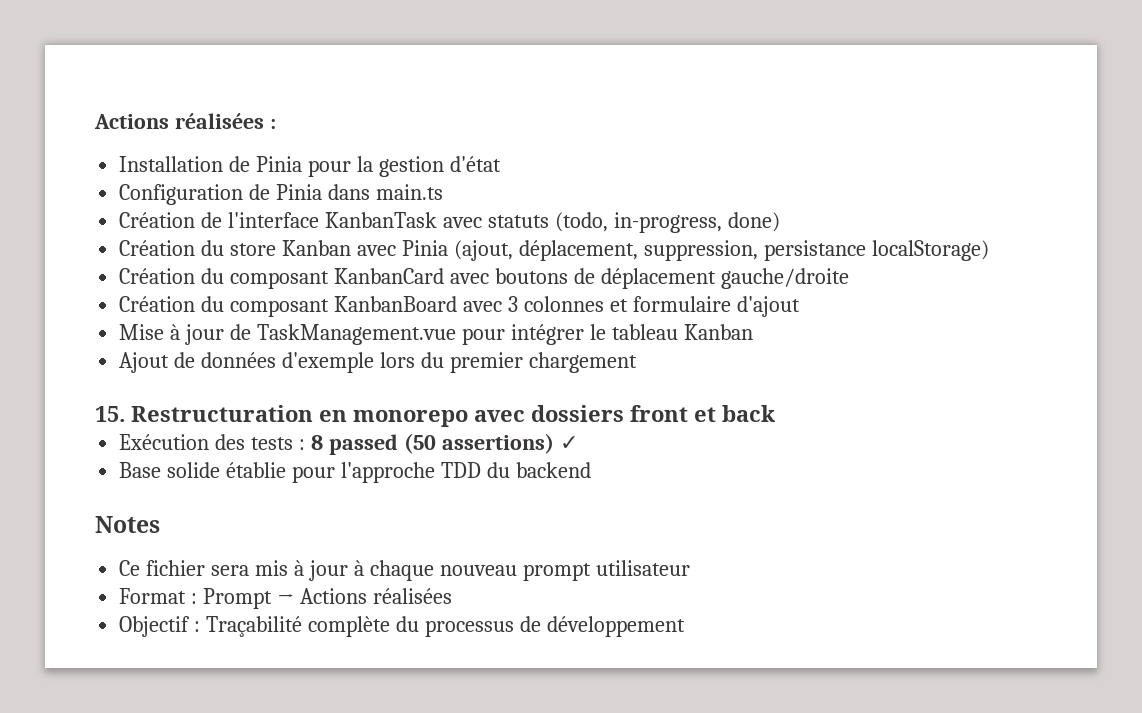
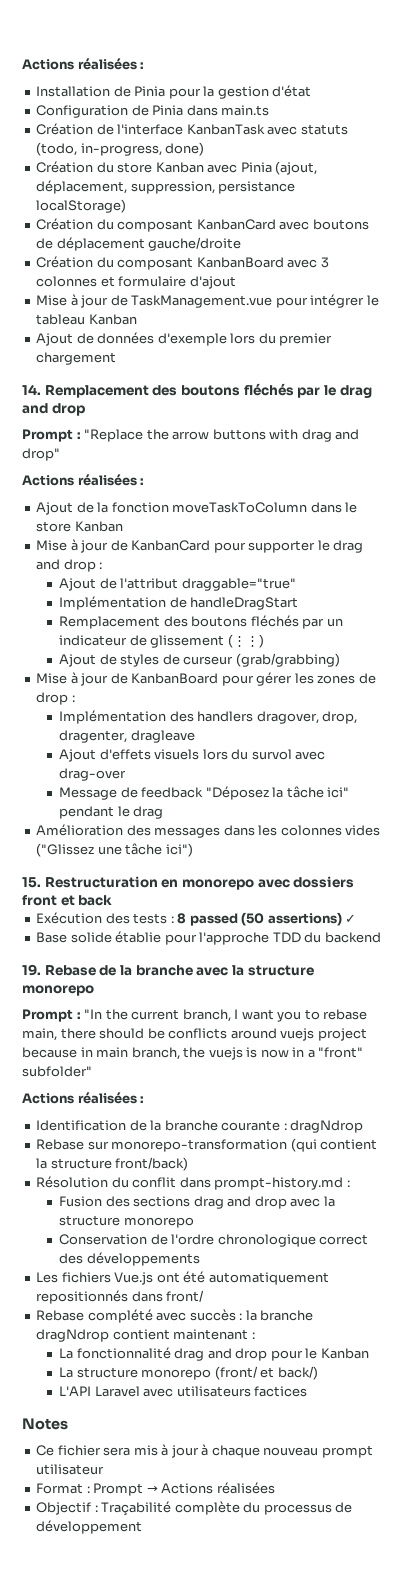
(637, 362) none -> [22,383,372,398] [22,403,85,416] [22,429,360,442] [22,448,60,461] [22,474,145,486] [36,502,358,515] [36,521,123,532] [36,539,364,553] [36,559,103,572] [59,578,296,591] [59,596,299,610] [59,615,343,629] [59,634,264,648] [59,653,340,667] [36,672,376,686] [36,692,75,705] [59,710,358,724] [59,730,195,743] [59,749,326,762] [59,768,127,781] [59,786,350,800] [59,806,164,819] [36,824,381,838] [36,843,193,857] // 14. Remplacement des boutons fléchés par le drag and drop // Prompt : "Replace the arrow buttons with drag and drop" // Actions réalisées : // Ajout de la fonction moveTaskToColumn dans le store Kanban // Mise à jour de KanbanCard pour supporter le drag and drop : // Ajout de l'attribut draggable="true" // Implémentation de handleDragStart // Remplacement des boutons fléchés par un indicateur de glissement (⋮⋮) // Ajout de styles de curseur (grab/grabbing) // Mise à jour de KanbanBoard pour gérer les zones de drop : // Implémentation des handlers dragover, drop, dragenter, dragleave // Ajout d'effets visuels lors du survol avec drag-over // Message de feedback "Déposez la tâche ici" pendant le drag // Amélioration des messages dans les colonnes vides ("Glissez une tâche ici")
(591, 470) none -> [22,964,314,976] [22,985,94,996] [22,1009,368,1022] [22,1028,367,1041] [22,1047,364,1060] [22,1066,92,1077] [22,1092,145,1104] [36,1120,364,1133] [36,1138,378,1152] [36,1157,189,1171] [36,1176,350,1190] [59,1196,335,1209] [59,1215,194,1228] [59,1234,369,1247] [59,1252,200,1266] [36,1271,329,1285] [36,1290,205,1304] [36,1309,314,1323] [36,1329,255,1342] [59,1347,369,1361] [59,1366,318,1380] [59,1386,308,1397] // 19. Rebase de la branche avec la structure monorepo // Prompt : "In the current branch, I want you to rebase main, there should be conflicts around vuejs project because in main branch, the vuejs is now in a "front" subfolder" // Actions réalisées : // Identification de la branche courante : dragNdrop // Rebase sur monorepo-transformation (qui contient la structure front/back) // Résolution du conflit dans prompt-history.md : // Fusion des sections drag and drop avec la structure monorepo // Conservation de l'ordre chronologique correct des développements // Les fichiers Vue.js ont été automatiquement repositionnés dans front/ // Rebase complété avec succès : la branche dragNdrop contient maintenant : // La fonctionnalité drag and drop pour le Kanban // La structure monorepo (front/ et back/) // L'API Laravel avec utilisateurs factices

